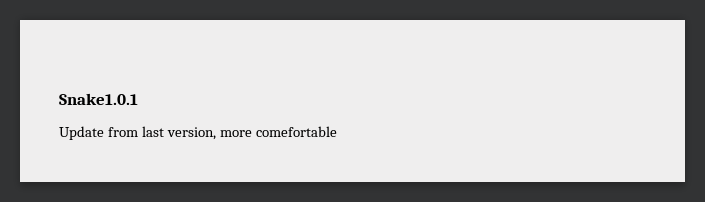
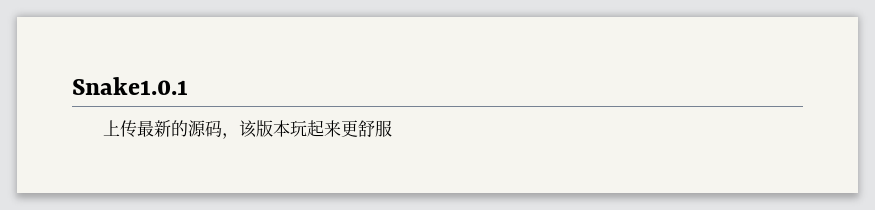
[59,126,337,140] Update from last version, more comefortable -> [103,120,393,139] 上传最新的源码，该版本玩起来更舒服

